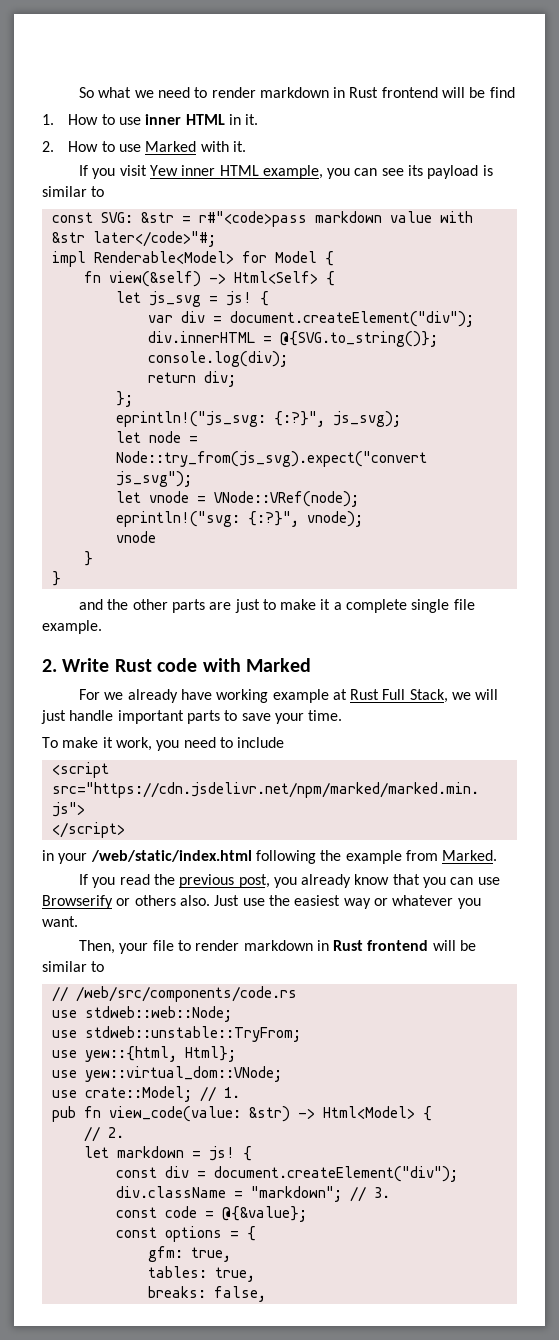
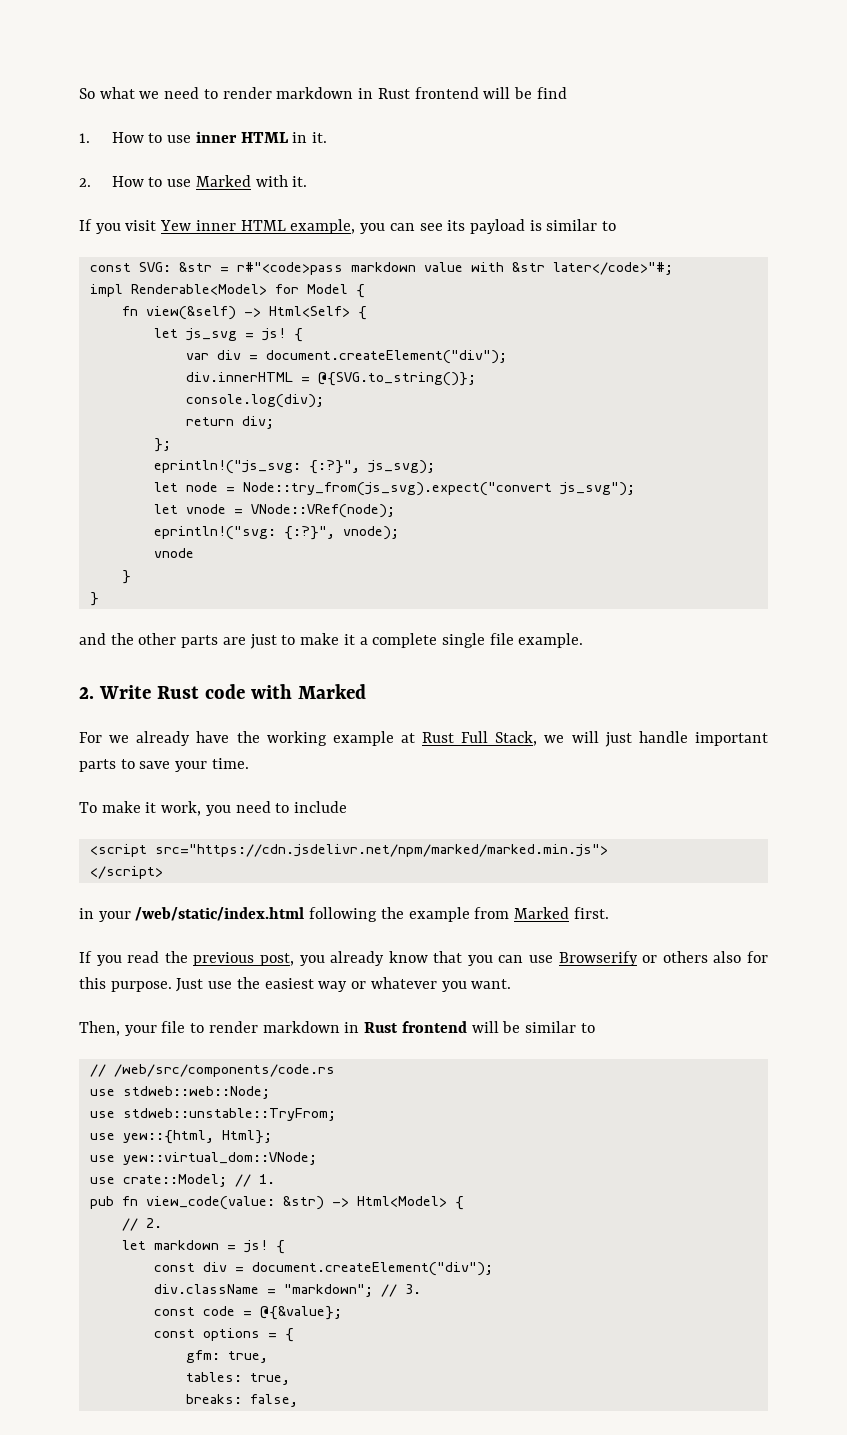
(212, 694) none -> [236,731,260,743] the
[442,850,498,861] Marked. -> [514,907,609,919] Marked first.
[179,895,210,906] also. -> [713,951,768,963] [79,977,172,992] also for this purpose.

